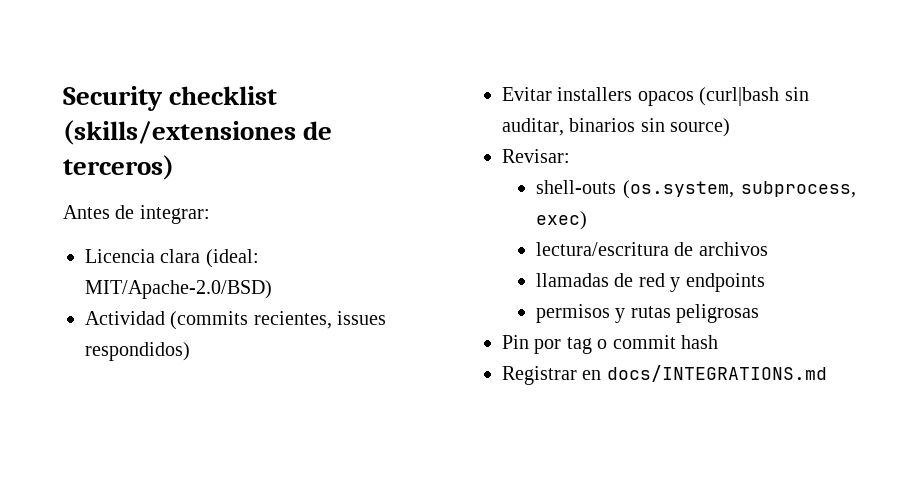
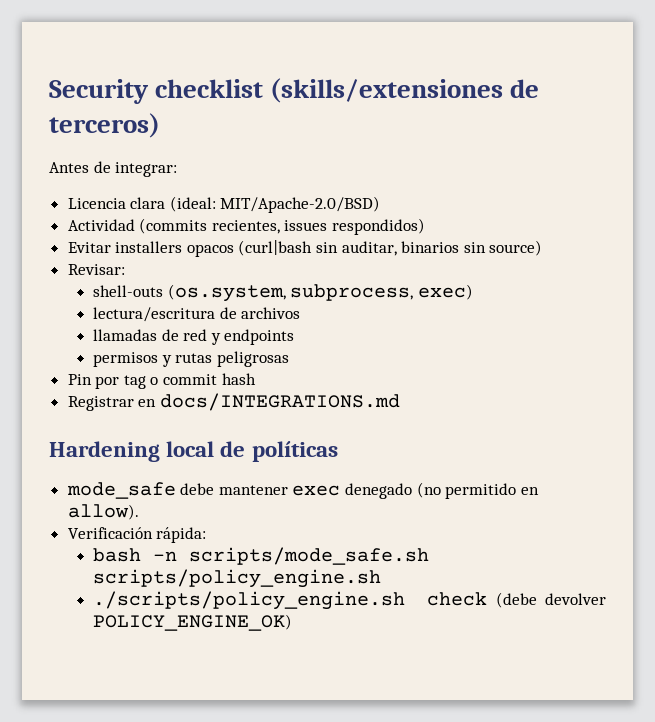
(827, 373) none -> [49,441,338,462] [66,482,539,499] [67,504,139,520] [67,527,207,543] [93,547,430,565] [93,569,382,588] [93,591,606,610] [93,614,293,631] // Hardening local de políticas // mode_safe debe mantener exec denegado (no permitido en allow). // Verificación rápida: // bash -n scripts/mode_safe.sh scripts/policy_engine.sh // ./scripts/policy_engine.sh check (debe devolver POLICY_ENGINE_OK)

